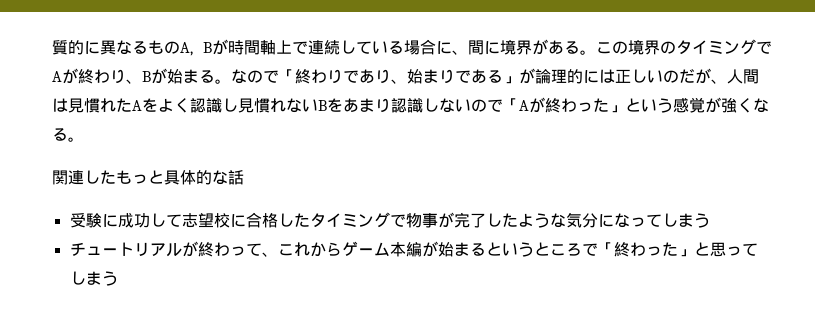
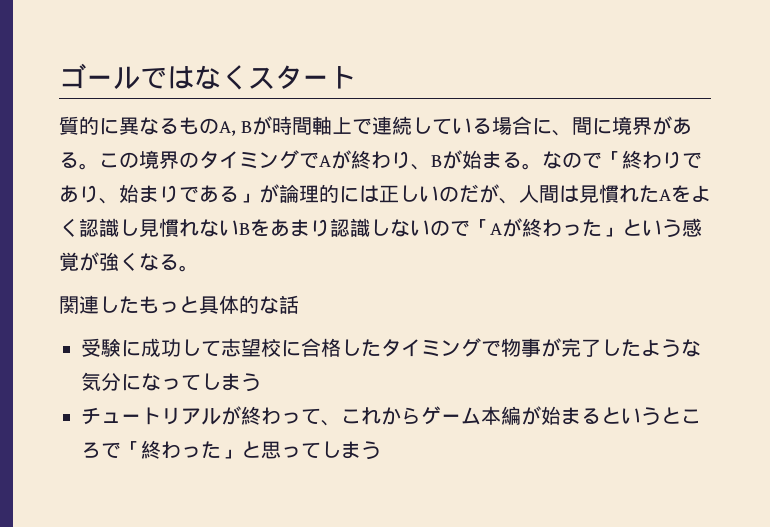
(52, 47) none -> [59,63,356,90] ゴールではなくスタート //

